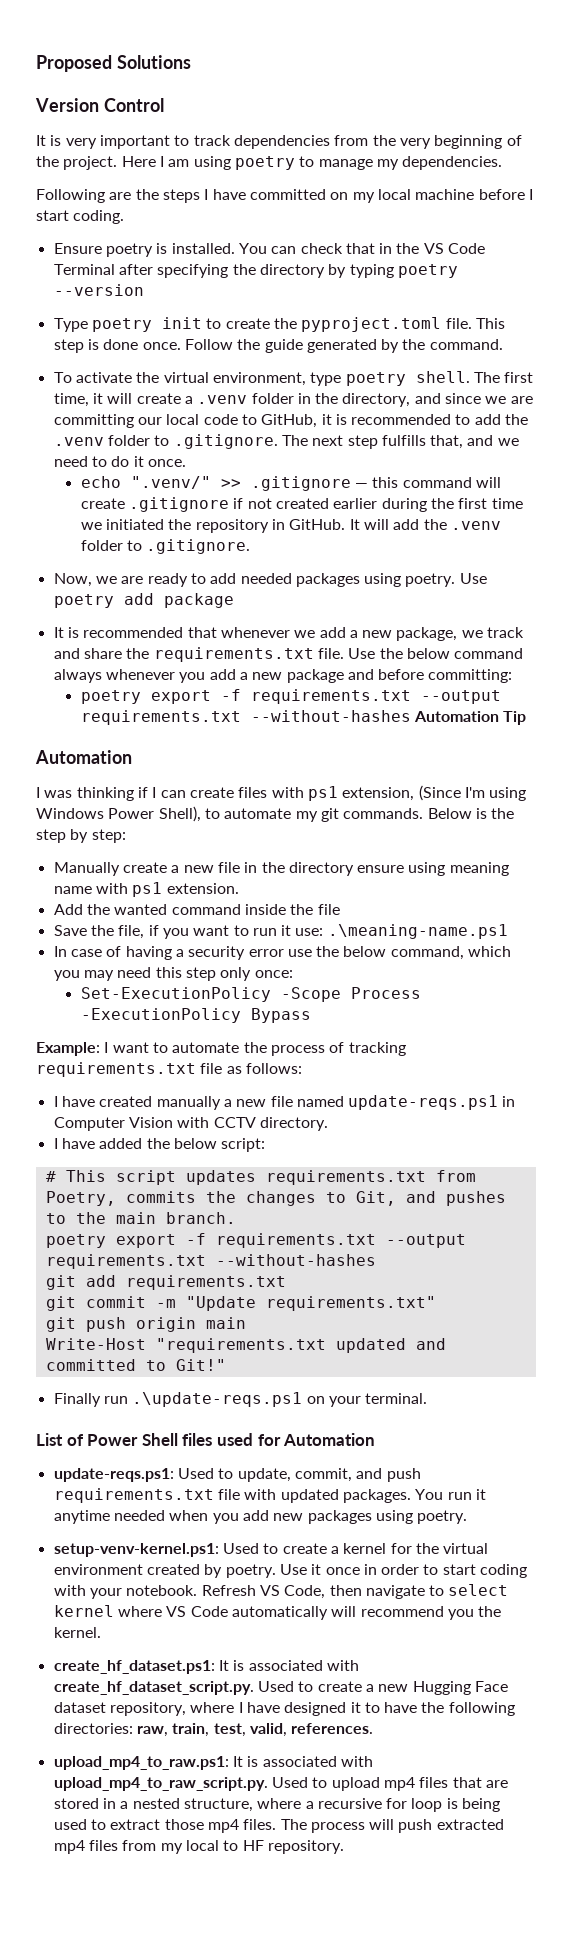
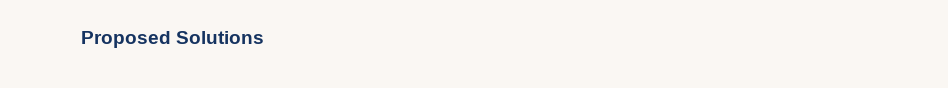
[35,98,164,112] [36,135,522,149] [36,156,503,170] [36,189,533,203] [36,210,125,224] [53,243,486,257] [53,264,458,278] [53,284,144,296] [53,317,505,332] [53,339,503,353] [53,371,534,386] [53,393,533,407] [53,414,529,428] [53,434,519,449] [53,456,186,467] [80,476,502,491] [80,497,523,512] [80,519,502,533] [80,539,251,554] [53,573,487,587] [53,593,234,608] [53,627,525,641] [53,647,524,662] [53,669,513,683] [80,689,501,704] [80,710,527,725] [35,750,132,764] [36,785,527,801] [36,806,515,822] [36,829,126,843] [53,862,509,876] [53,882,239,897] [53,904,340,915] [53,924,508,939] [53,946,512,960] [53,967,293,981] [80,987,421,1002] [80,1008,311,1023] [36,1042,406,1056] [36,1062,302,1077] [53,1095,516,1110] [53,1117,328,1131] [53,1138,266,1152] [45,1170,476,1185] [45,1191,506,1206] [45,1212,236,1224] [45,1233,466,1248] [45,1254,376,1269] [45,1275,286,1290] [45,1296,436,1311] [45,1317,246,1332] [45,1338,446,1353] [45,1359,226,1371] [53,1392,428,1407] [36,1433,376,1446] [53,1468,421,1482] [53,1488,486,1503] [53,1510,468,1524] [53,1543,489,1557] [53,1564,528,1578] [53,1584,509,1599] [53,1605,502,1620] [53,1627,101,1638] [53,1660,359,1674] [53,1681,508,1695] [53,1702,515,1716] [53,1723,374,1737] [53,1756,373,1770] [53,1777,508,1791] [53,1798,501,1812] [53,1819,504,1833] [53,1840,344,1854] // Version Control // It is very important to track dependencies from the very beginning of the project. Here I am using poetry to manage my dependencies. // Following are the steps I have committed on my local machine before I start coding. // Ensure poetry is installed. You can check that in the VS Code Terminal after specifying the directory by typing poetry --version // Type poetry init to create the pyproject.toml file. This step is done once. Follow the guide generated by the command. // To activate the virtual environment, type poetry shell. The first time, it will create a .venv folder in the directory, and since we are committing our local code to GitHub, it is recommended to add the .venv folder to .gitignore. The next step fulfills that, and we need to do it once. // echo ".venv/" >> .gitignore — this command will create .gitignore if not created earlier during the first time we initiated the repository in GitHub. It will add the .venv folder to .gitignore. // Now, we are ready to add needed packages using poetry. Use poetry add package // It is recommended that whenever we add a new package, we track and share the requirements.txt file. Use the below command always whenever you add a new package and before committing: // poetry export -f requirements.txt --output requirements.txt --without-hashes Automation Tip // Automation // I was thinking if I can create files with ps1 extension, (Since I'm using Windows Power Shell), to automate my git commands. Below is the step by step: // Manually create a new file in the directory ensure using meaning name with ps1 extension. // Add the wanted command inside the file // Save the file, if you want to run it use: .\meaning-name.ps1 // In case of having a security error use the below command, which you may need this step only once: // Set-ExecutionPolicy -Scope Process -ExecutionPolicy Bypass // Example: I want to automate the process of tracking requirements.txt file as follows: // I have created manually a new file named update-reqs.ps1 in Computer Vision with CCTV directory. // I have added the below script: // # This script updates requirements.txt from Poetry, commits the changes to Git, and pushes to the main branch. // poetry export -f requirements.txt --output requirements.txt --without-hashes // git add requirements.txt // git commit -m "Update requirements.txt" // git push origin main // Write-Host "requirements.txt updated and committed to Git!" // Finally run .\update-reqs.ps1 on your terminal. // List of Power Shell files used for Automation // update-reqs.ps1: Used to update, commit, and push requirements.txt file with updated packages. You run it anytime needed when you add new packages using poetry. // setup-venv-kernel.ps1: Used to create a kernel for the virtual environment created by poetry. Use it once in order to start coding with your notebook. Refresh VS Code, then navigate to select kernel where VS Code automatically will recommend you the kernel. // create_hf_dataset.ps1: It is associated with create_hf_dataset_script.py. Used to create a new Hugging Face dataset repository, where I have designed it to have the following directories: raw, train, test, valid, references. // upload_mp4_to_raw.ps1: It is associated with upload_mp4_to_raw_script.py. Used to upload mp4 files that are stored in a nested structure, where a recursive for loop is being used to extract those mp4 files. The process will push extracted mp4 files from my local to HF repository. -> (265, 37) none

